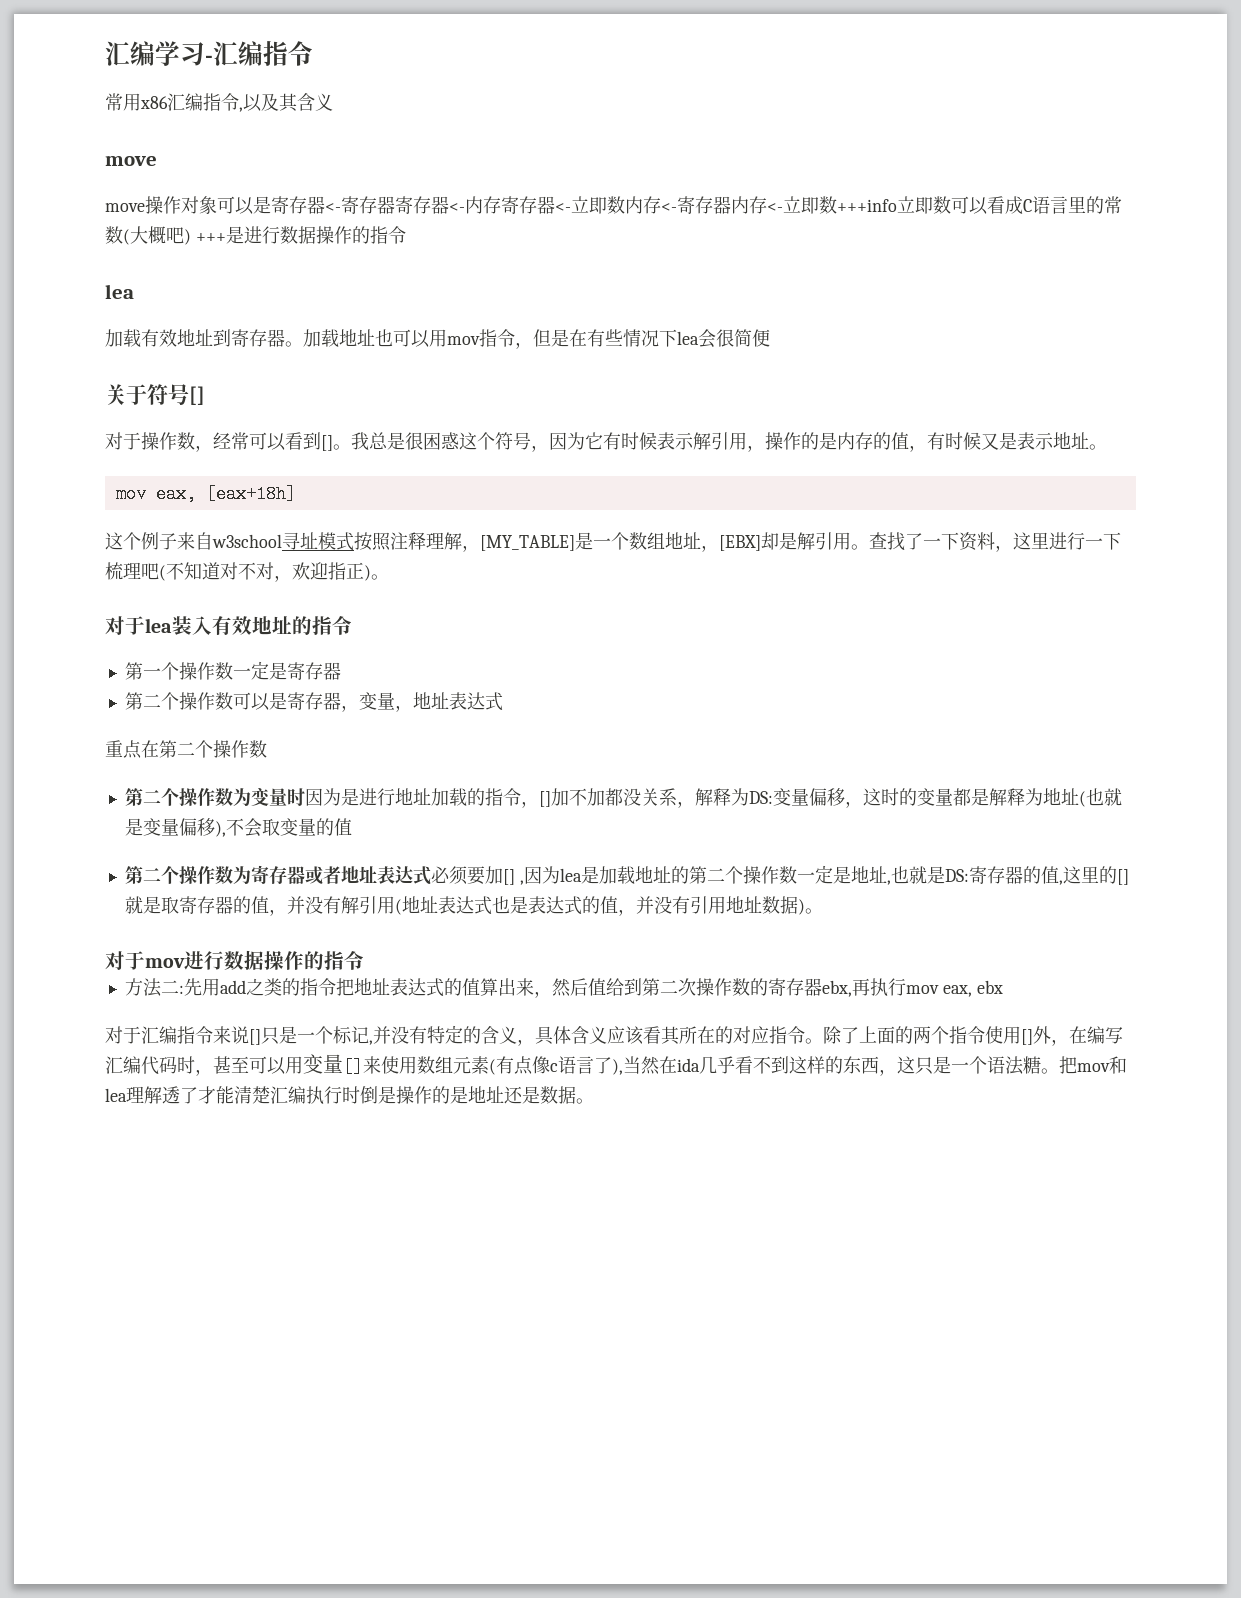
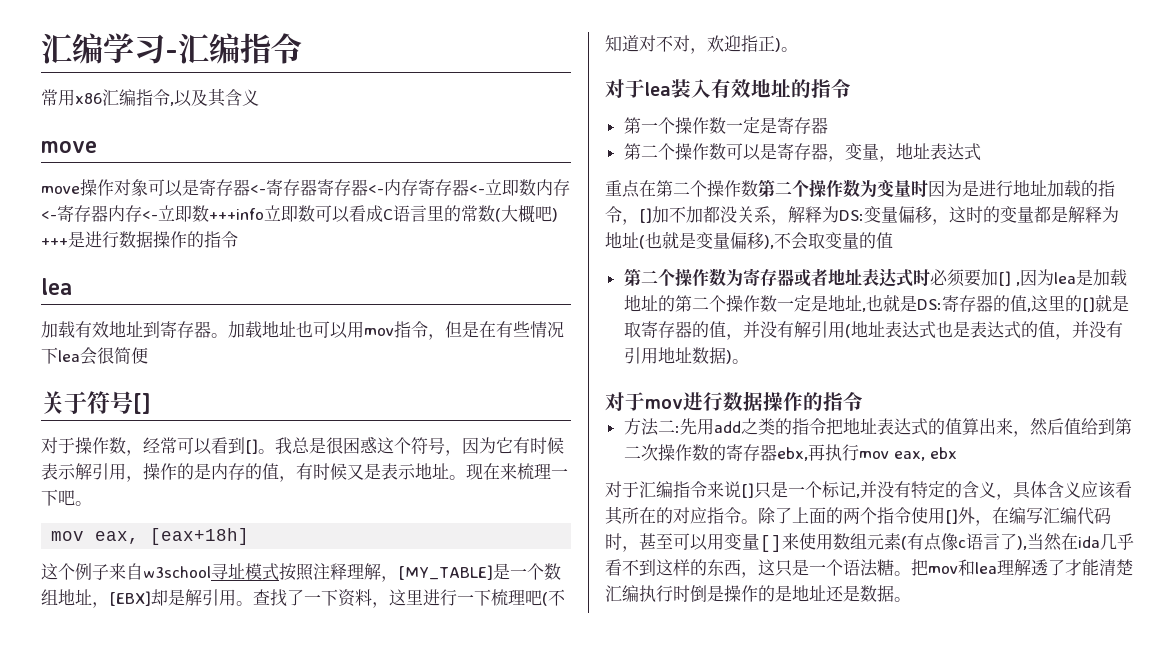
(1107, 447) none -> [466,463,568,480] [41,489,92,506] 现在来梳理一下吧。
(267, 749) // -> (758, 188) none
(431, 875) none -> [912,269,930,286] 时

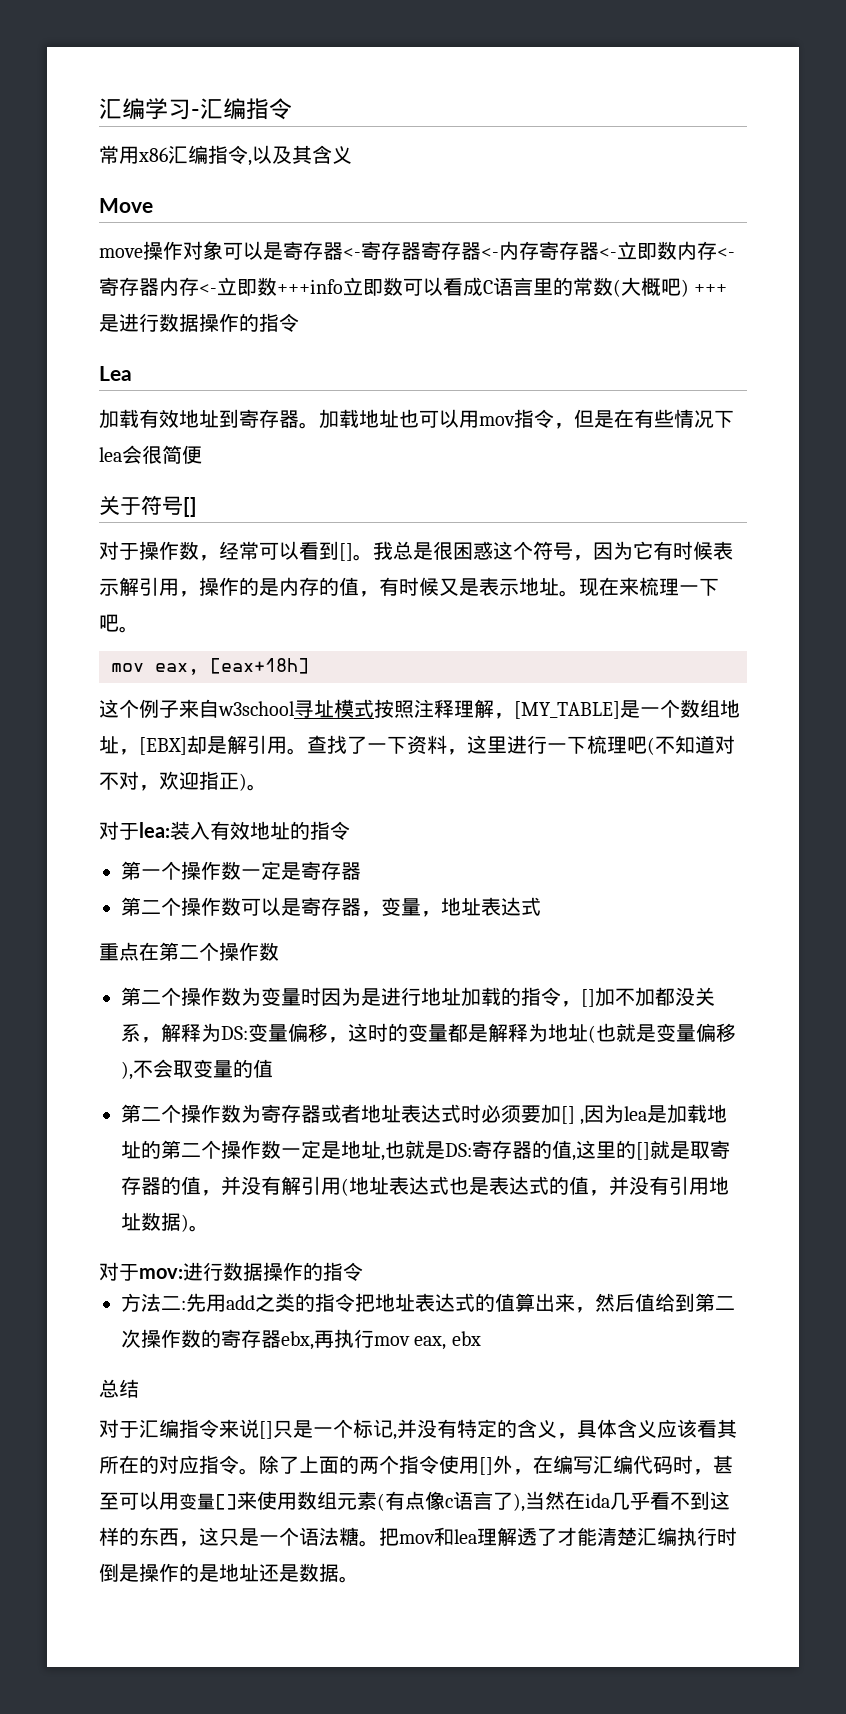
[41,141,97,153] move -> [99,198,153,213] Move
[41,278,72,295] lea -> [99,366,132,381] Lea
[645,82,671,96] lea -> [139,822,170,838] lea:
(758, 188) none -> (279, 951) //
[645,399,683,409] mov -> [139,1268,183,1279] mov:
(957, 453) none -> [99,1379,139,1398] // 总结

